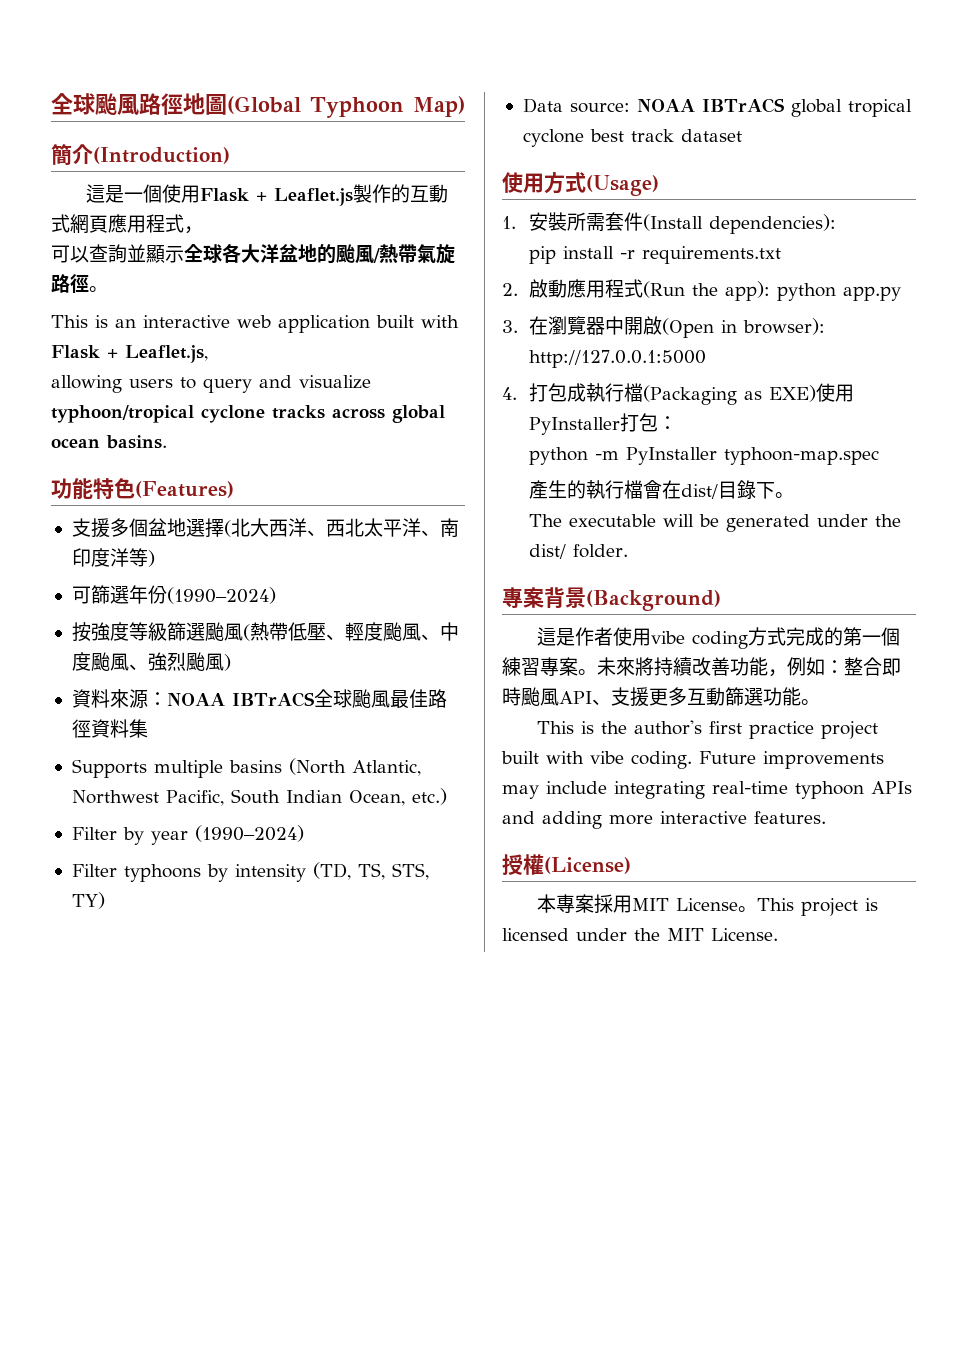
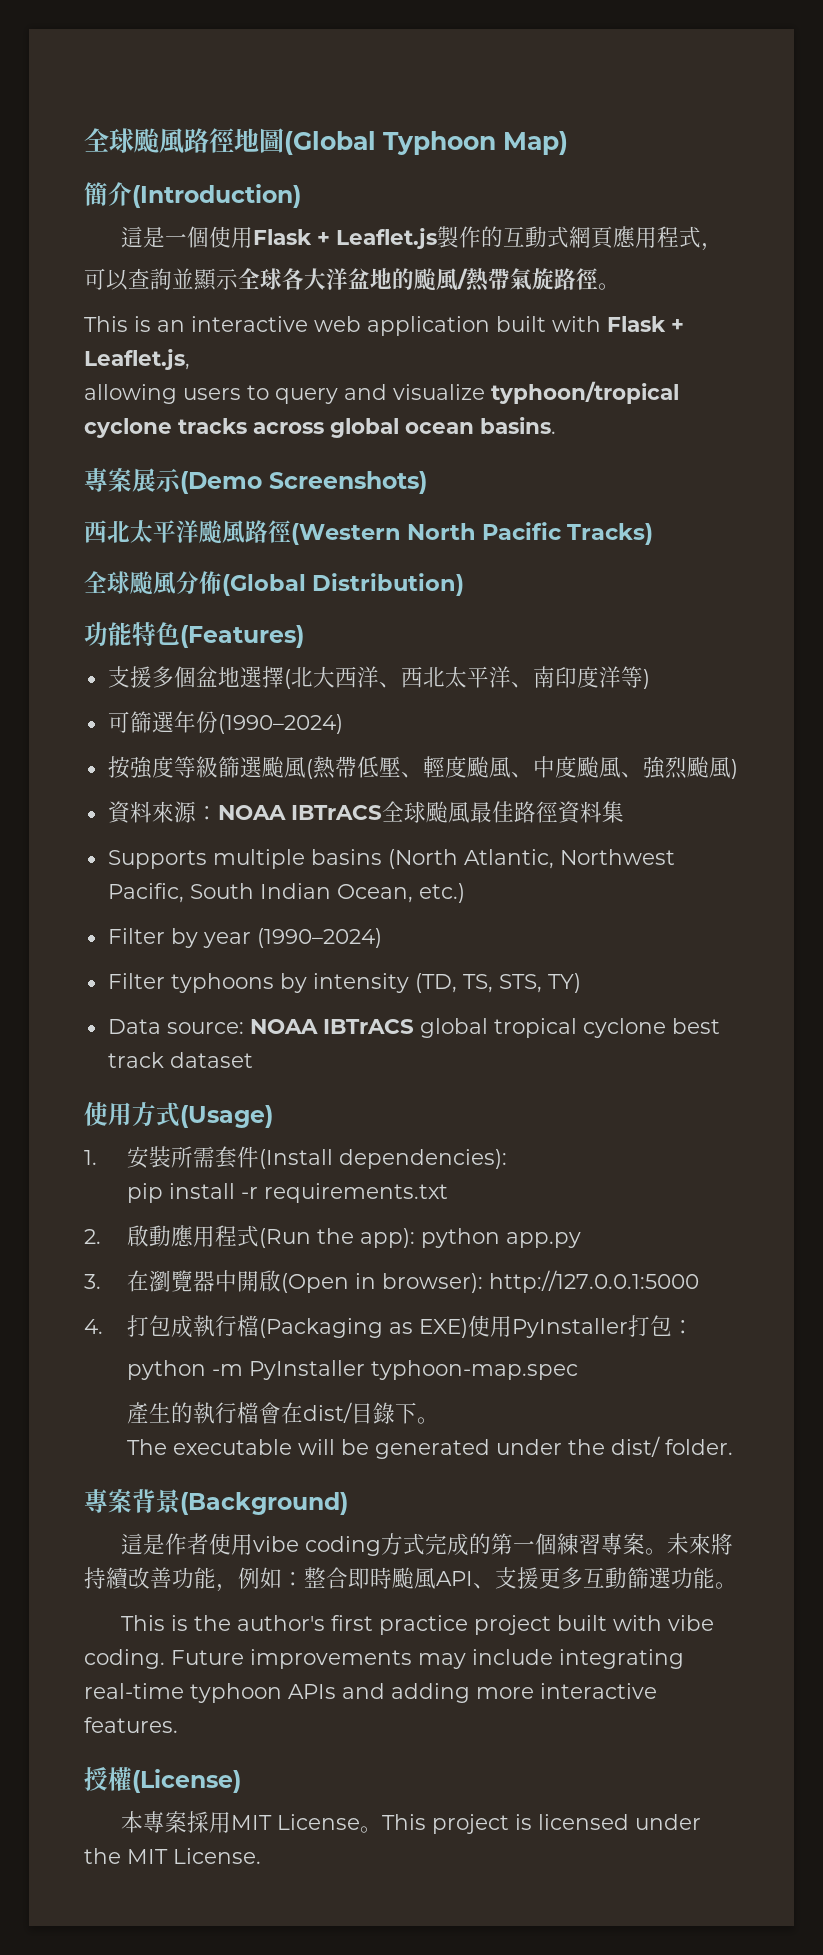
(167, 442) none -> [84,468,427,494] [84,520,654,545] [84,571,465,596] // 專案展示(Demo Screenshots) // 西北太平洋颱風路徑(Western North Pacific Tracks) // 全球颱風分佈(Global Distribution)

